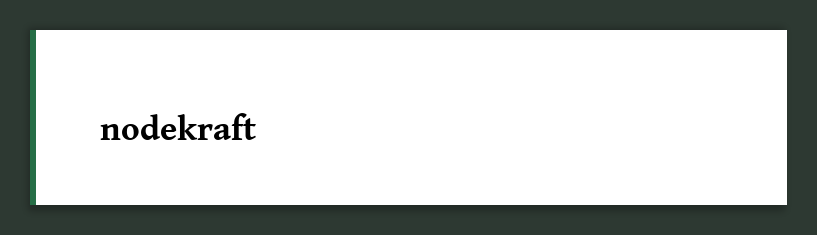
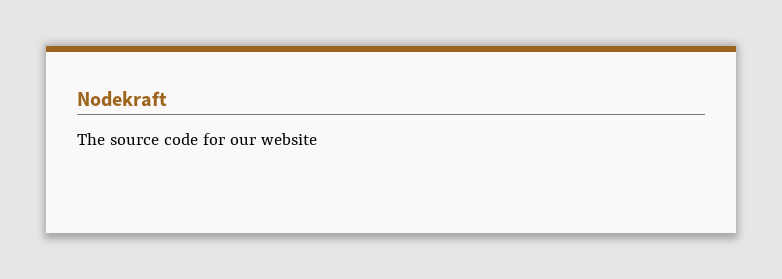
[100,113,256,140] nodekraft -> [77,91,167,107] [77,133,317,145] Nodekraft // The source code for our website

